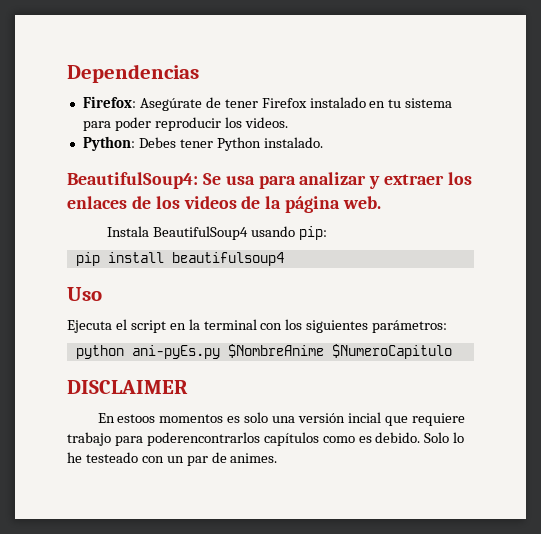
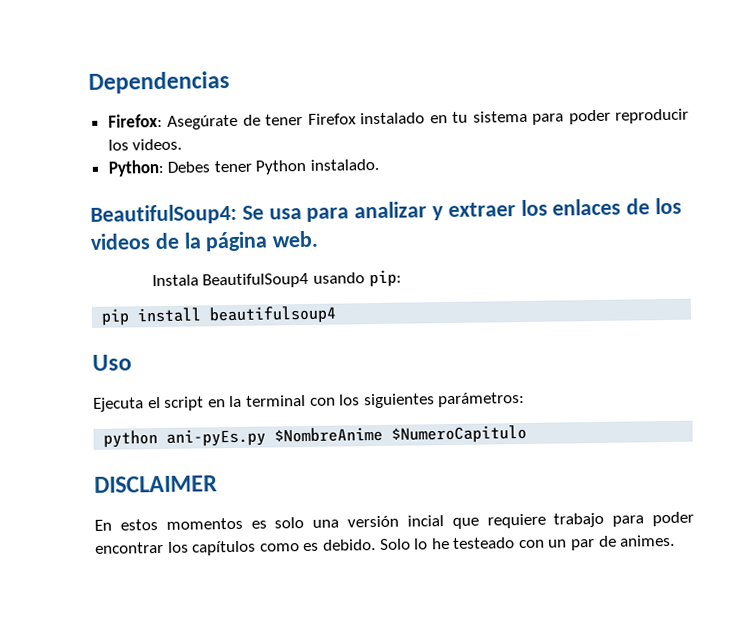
[117,414,156,423] estoos -> [119,519,158,531] estos
[146,432,260,446] poderencontrarlos -> [651,511,694,527] [95,541,189,554] poder encontrar los

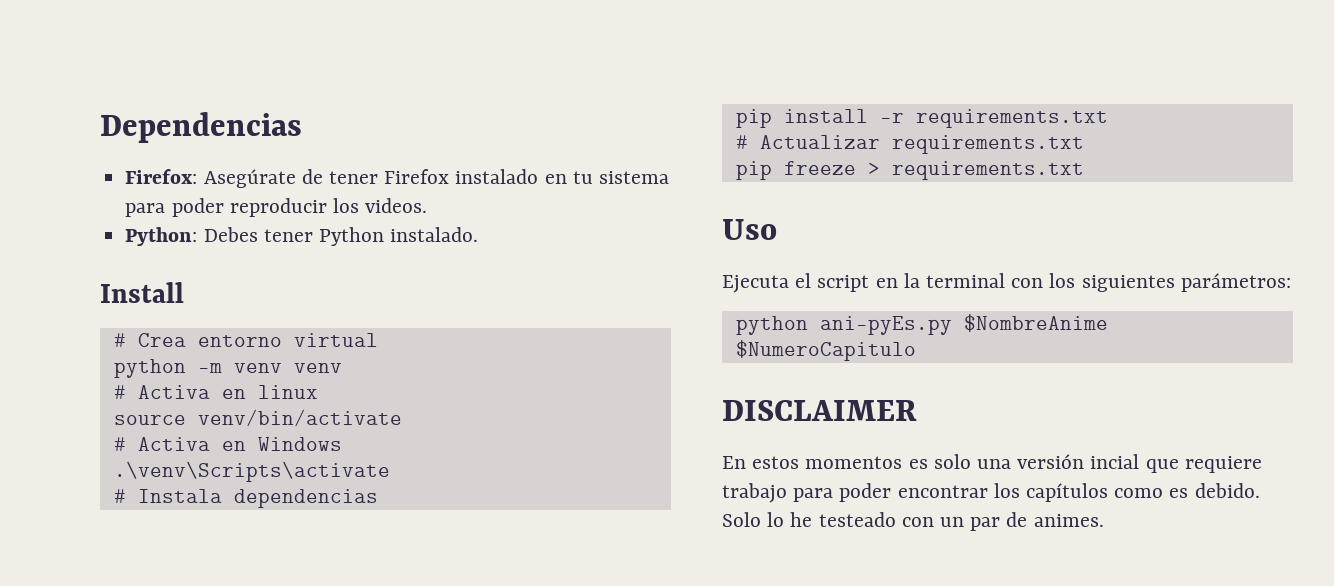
[90,197,683,225] [90,230,319,252] [151,269,402,289] [101,305,338,326] BeautifulSoup4: Se usa para analizar y extraer los enlaces de los videos de la página web. // Instala BeautifulSoup4 usando pip: // pip install beautifulsoup4 -> [100,282,184,303] [113,333,378,347] [113,359,342,378] [113,385,318,399] [113,409,402,426] [113,437,342,452] [113,461,390,482] [113,489,378,508] [735,109,1108,128] [735,135,1084,154] [735,161,1084,180] Install // # Crea entorno virtual // python -m venv venv // # Activa en linux // source venv/bin/activate // # Activa en Windows // .\venv\Scripts\activate // # Instala dependencias // pip install -r requirements.txt // # Actualizar requirements.txt // pip freeze > requirements.txt

